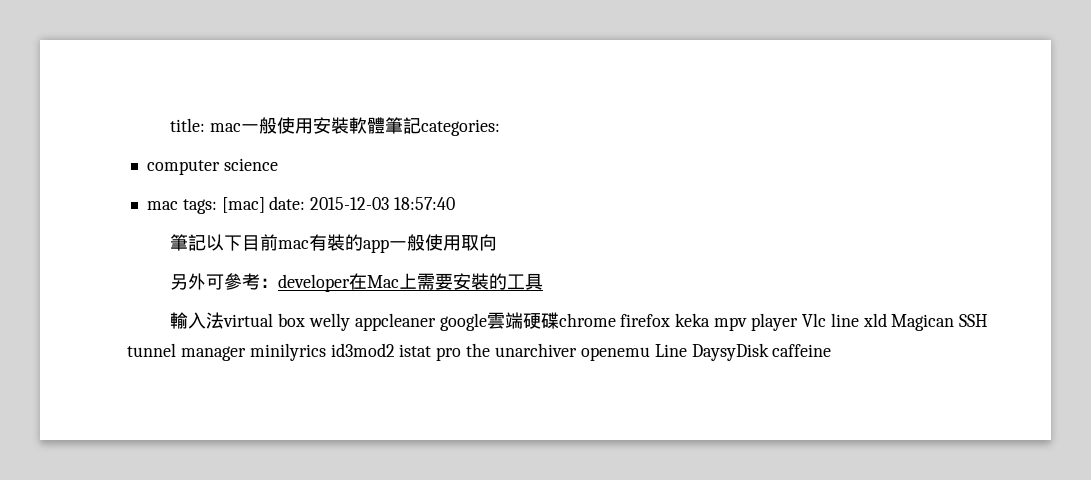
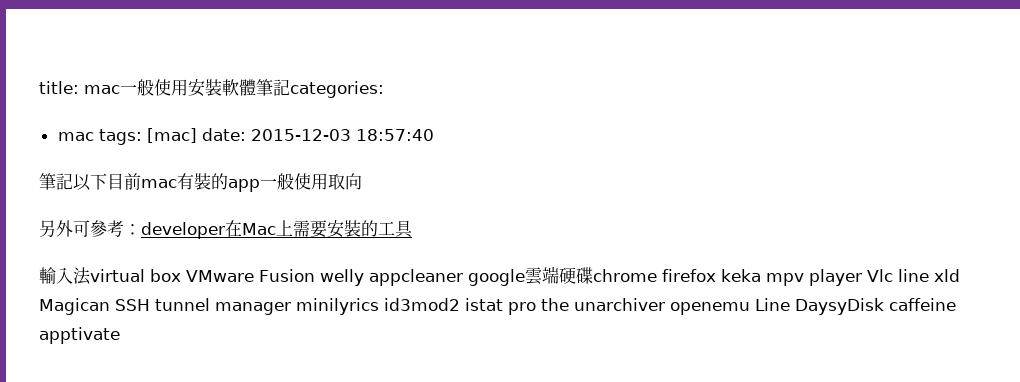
[146,158,278,175] // computer science -> (384, 89) none
(306, 320) none -> [186,269,315,282] VMware Fusion
(832, 350) none -> [39,327,120,344] apptivate

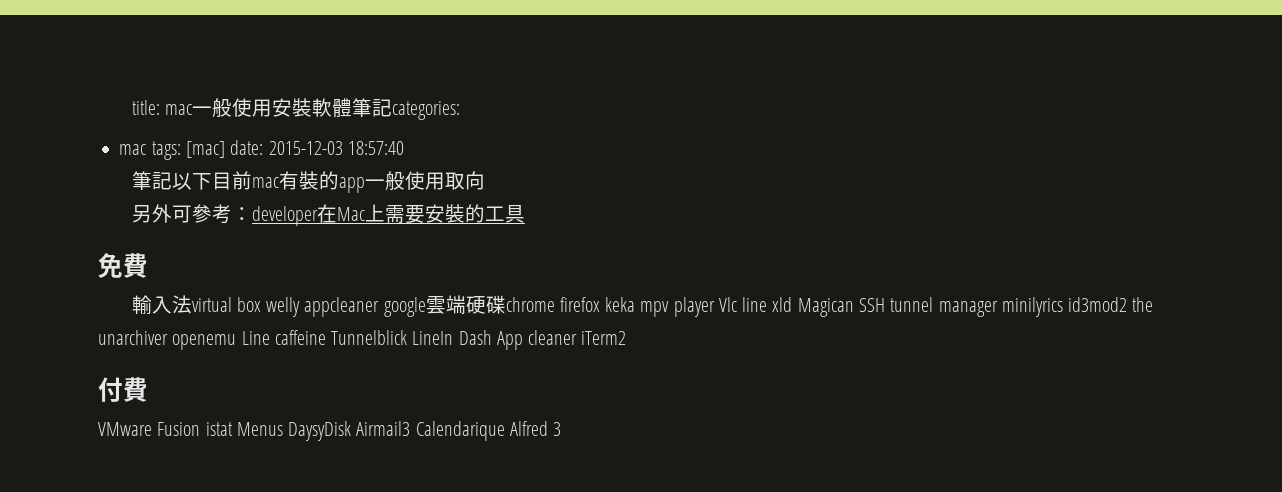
(413, 229) none -> [98,253,148,278] // 免費
[186,269,315,282] VMware Fusion -> (261, 304) none
[465,298,536,315] istat pro -> (1128, 304) none
[795,298,956,315] [39,327,120,344] DaysyDisk caffeine apptivate -> [274,330,627,350] [98,377,148,402] [98,421,562,441] caffeine Tunnelblick LineIn Dash App cleaner iTerm2 // 付費 // VMware Fusion istat Menus DaysyDisk Airmail3 Calendarique Alfred 3

